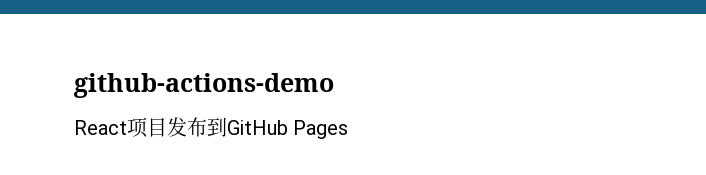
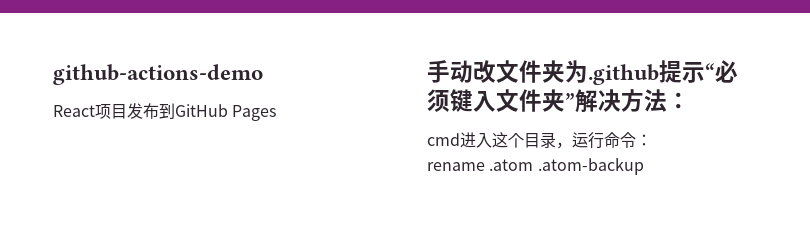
(349, 129) none -> [427,60,738,85] [427,89,690,113] [427,132,652,149] [427,157,644,175] // 手动改文件夹为.github提示“必须键入文件夹”解决方法： // cmd进入这个目录，运行命令： // rename .atom .atom-backup

